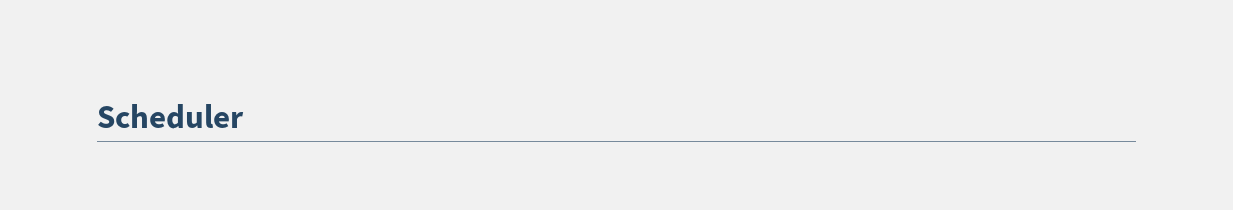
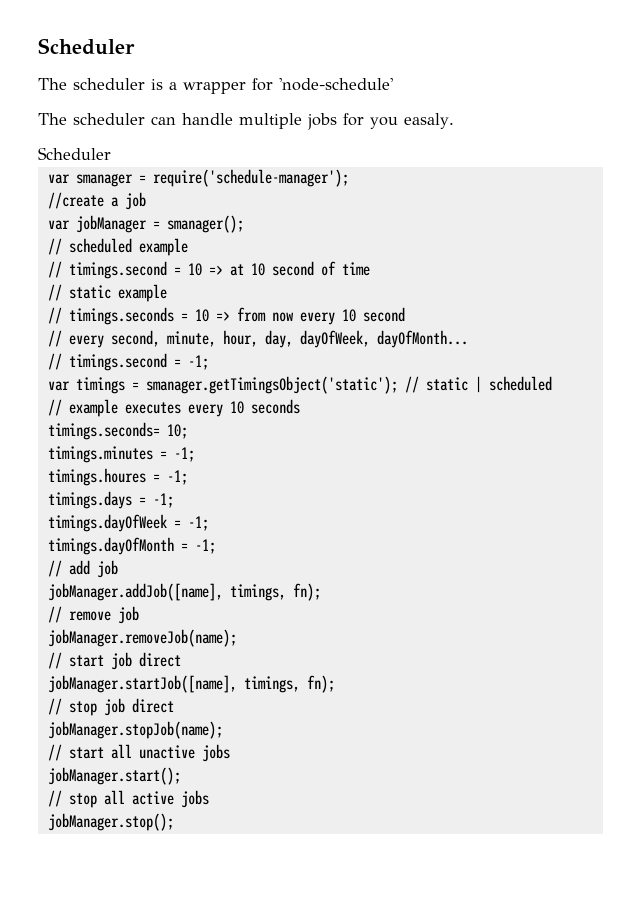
[97,104,244,129] Scheduler -> [38,38,135,55] [38,78,393,94] [38,113,454,130] [38,147,111,160] [47,169,349,187] [47,192,146,210] [47,215,244,233] [47,238,188,256] [47,261,370,279] [47,284,167,302] [47,307,405,325] [47,330,468,348] [47,353,209,371] [47,376,552,394] [47,399,300,417] [47,422,188,440] [47,446,195,463] [47,468,188,486] [47,491,174,509] [47,514,209,532] [47,537,216,555] [47,560,118,578] [47,583,321,601] [47,606,139,624] [47,629,237,647] [47,652,181,670] [47,675,335,693] [47,698,174,716] [47,721,223,739] [47,744,230,762] [47,767,181,785] [47,790,209,808] [47,813,174,831] Scheduler // The scheduler is a wrapper for 'node-schedule' // The scheduler can handle multiple jobs for you easaly. // Scheduler // var smanager = require('schedule-manager'); // //create a job // var jobManager = smanager(); // // scheduled example // // timings.second = 10 => at 10 second of time // // static example // // timings.seconds = 10 => from now every 10 second // // every second, minute, hour, day, dayOfWeek, dayOfMonth... // // timings.second = -1; // var timings = smanager.getTimingsObject('static'); // static | scheduled // // example executes every 10 seconds // timings.seconds= 10; // timings.minutes = -1; // timings.houres = -1; // timings.days = -1; // timings.dayOfWeek = -1; // timings.dayOfMonth = -1; // // add job // jobManager.addJob([name], timings, fn); // // remove job // jobManager.removeJob(name); // // start job direct // jobManager.startJob([name], timings, fn); // // stop job direct // jobManager.stopJob(name); // // start all unactive jobs // jobManager.start(); // // stop all active jobs // jobManager.stop();

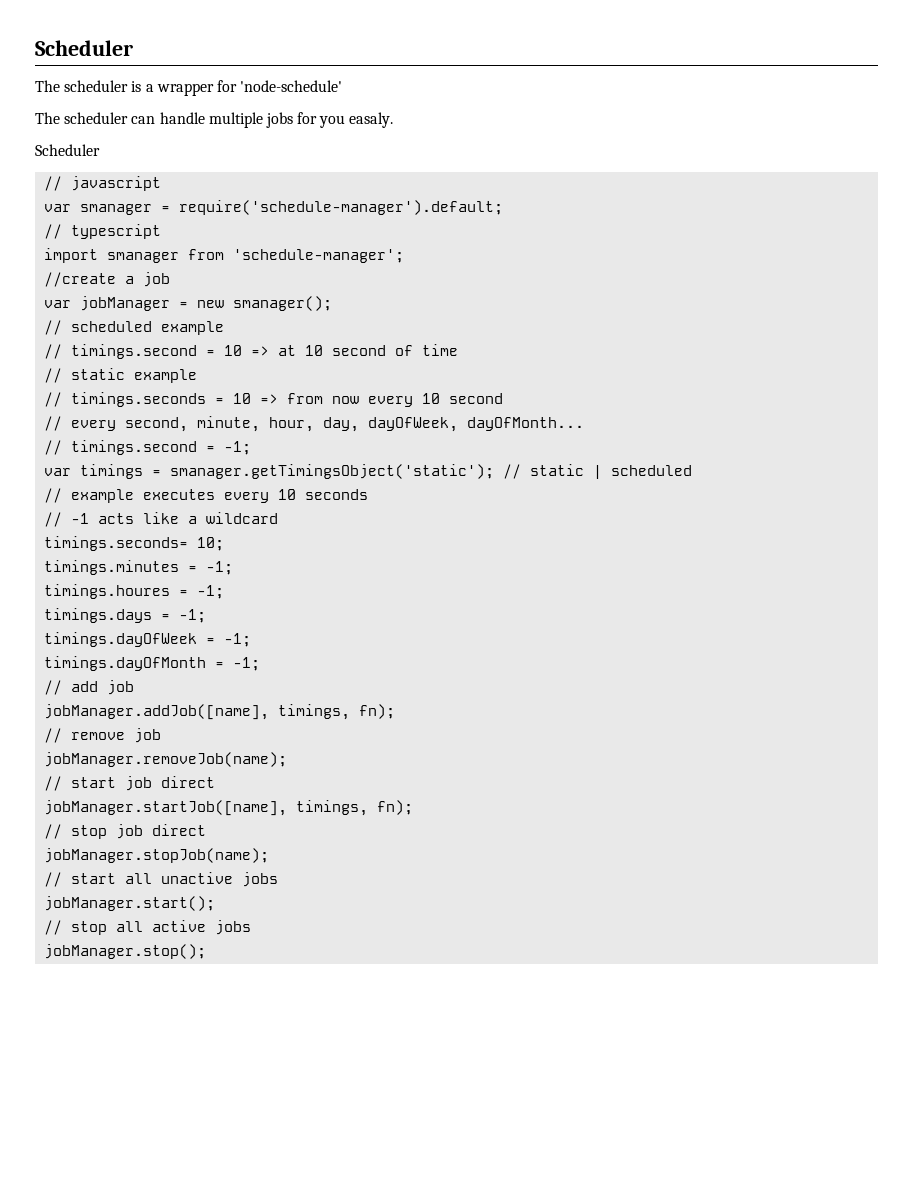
(111, 153) none -> [44,176,162,191] // // javascript
[152,169,349,187] require('schedule-manager'); -> [179,200,504,215] [44,224,162,239] [44,248,405,263] require('schedule-manager').default; // // typescript // import smanager from 'schedule-manager';
(160, 225) none -> [197,300,225,308] new
(300, 406) none -> [44,512,279,527] // // -1 acts like a wildcard

